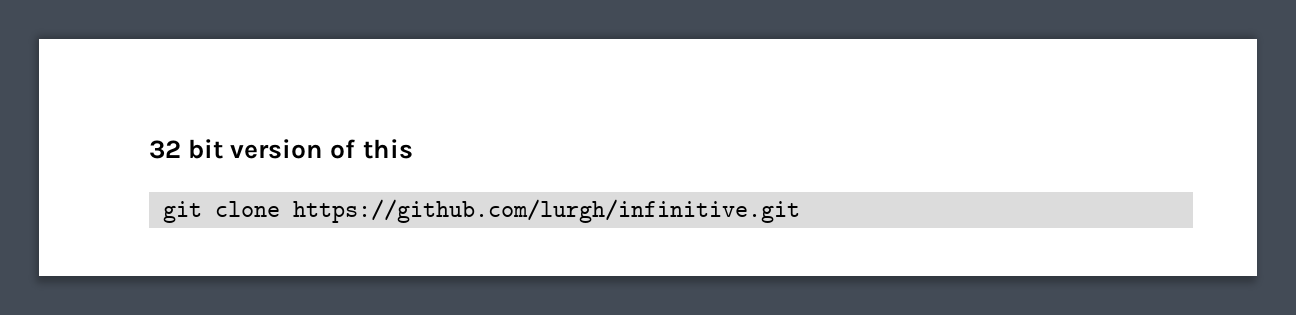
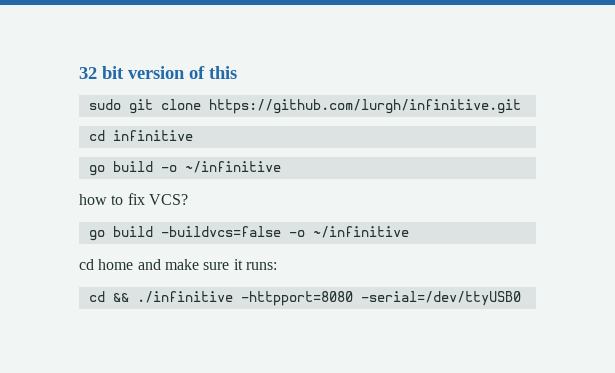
(413, 149) none -> [88,99,121,110] sudo
(801, 211) none -> [88,130,193,141] [88,161,281,176] [79,193,188,205] [88,226,409,241] [79,259,277,270] [88,291,521,306] // cd infinitive // go build -o ~/infinitive // how to fix VCS? // go build -buildvcs=false -o ~/infinitive // cd home and make sure it runs: // cd && ./infinitive -httpport=8080 -serial=/dev/ttyUSB0

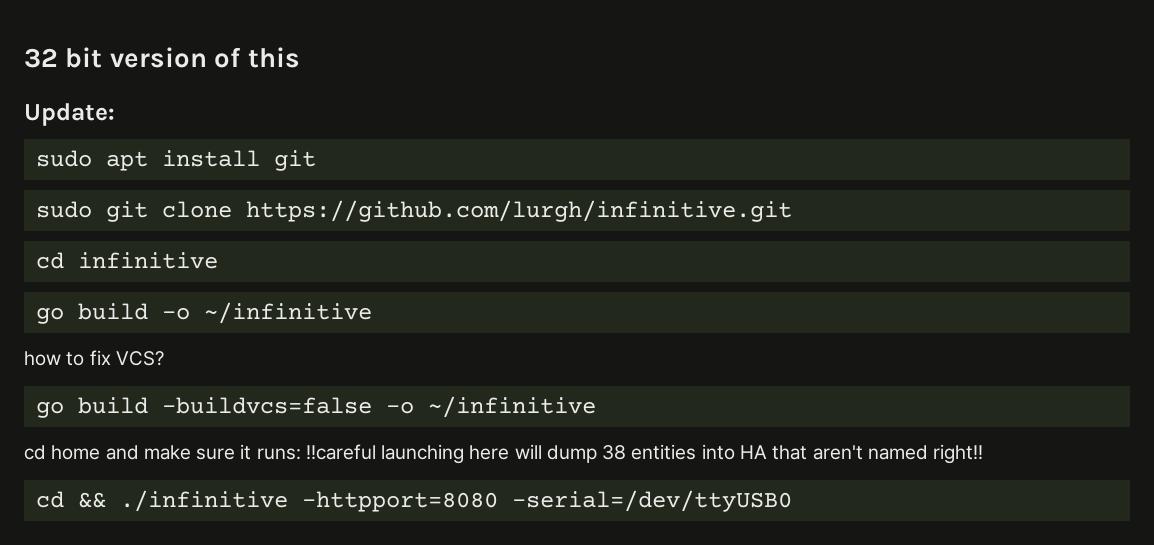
(237, 72) none -> [24,103,115,126] [35,150,316,171] // Update: // sudo apt install git
(277, 266) none -> [305,444,984,464] !!careful launching here will dump 38 entities into HA that aren't named right!!

